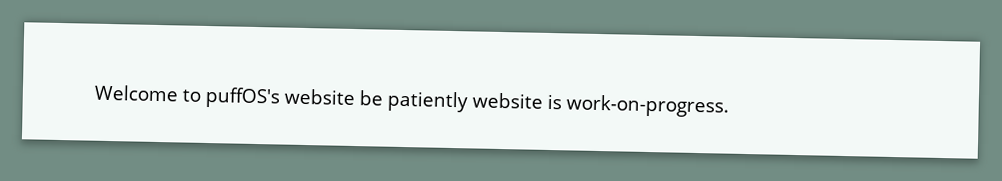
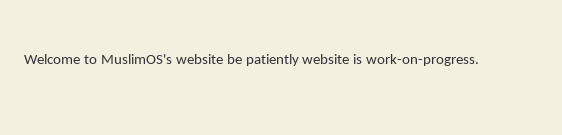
[205,86,280,109] puffOS's -> [100,54,172,64] MuslimOS's

